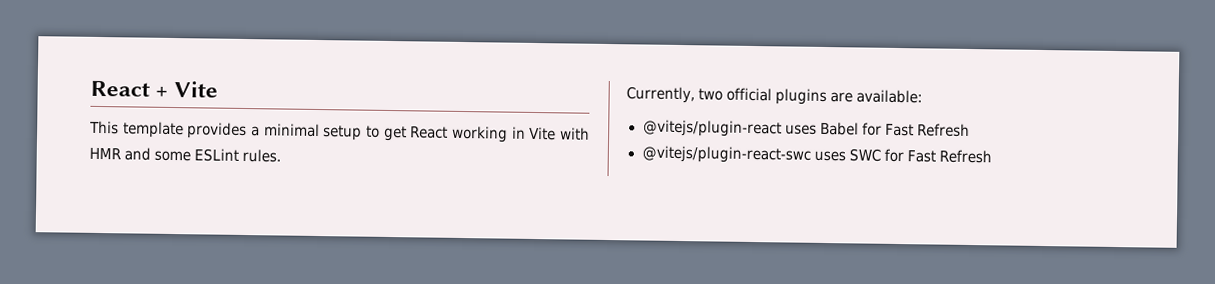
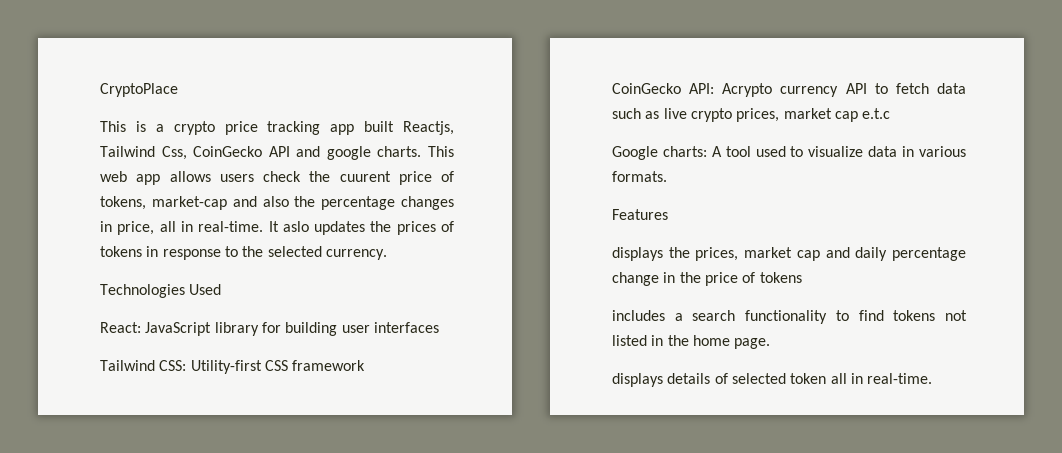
[90,80,218,98] [89,120,591,143] [89,147,282,163] [626,86,924,106] [642,119,970,138] [641,145,992,164] React + Vite // This template provides a minimal setup to get React working in Vite with HMR and some ESLint rules. // Currently, two official plugins are available: // @vitejs/plugin-react uses Babel for Fast Refresh // @vitejs/plugin-react-swc uses SWC for Fast Refresh -> [100,83,178,97] [100,121,454,135] [100,146,454,160] [100,171,454,185] [100,196,455,210] [100,221,455,235] [100,246,387,260] [100,284,222,298] [100,322,439,336] [100,360,366,374] [612,83,966,97] [612,108,891,122] [612,146,966,160] [612,171,667,182] [612,209,668,220] [612,247,966,261] [612,272,802,286] [612,310,967,324] [612,335,771,349] [612,373,933,387] CryptoPlace // This is a crypto price tracking app built Reactjs, Tailwind Css, CoinGecko API and google charts. This web app allows users check the cuurent price of tokens, market-cap and also the percentage changes in price, all in real-time. It aslo updates the prices of tokens in response to the selected currency. // Technologies Used // React: JavaScript library for building user interfaces // Tailwind CSS: Utility-first CSS framework // CoinGecko API: Acrypto currency API to fetch data such as live crypto prices, market cap e.t.c // Google charts: A tool used to visualize data in various formats. // Features // displays the prices, market cap and daily percentage change in the price of tokens // includes a search functionality to find tokens not listed in the home page. // displays details of selected token all in real-time.

